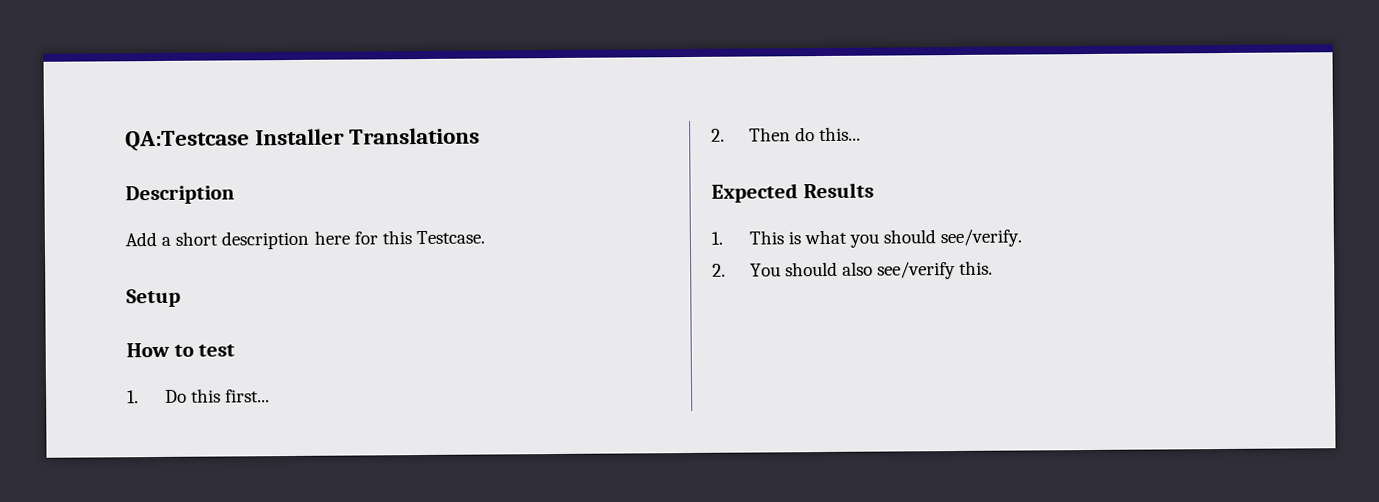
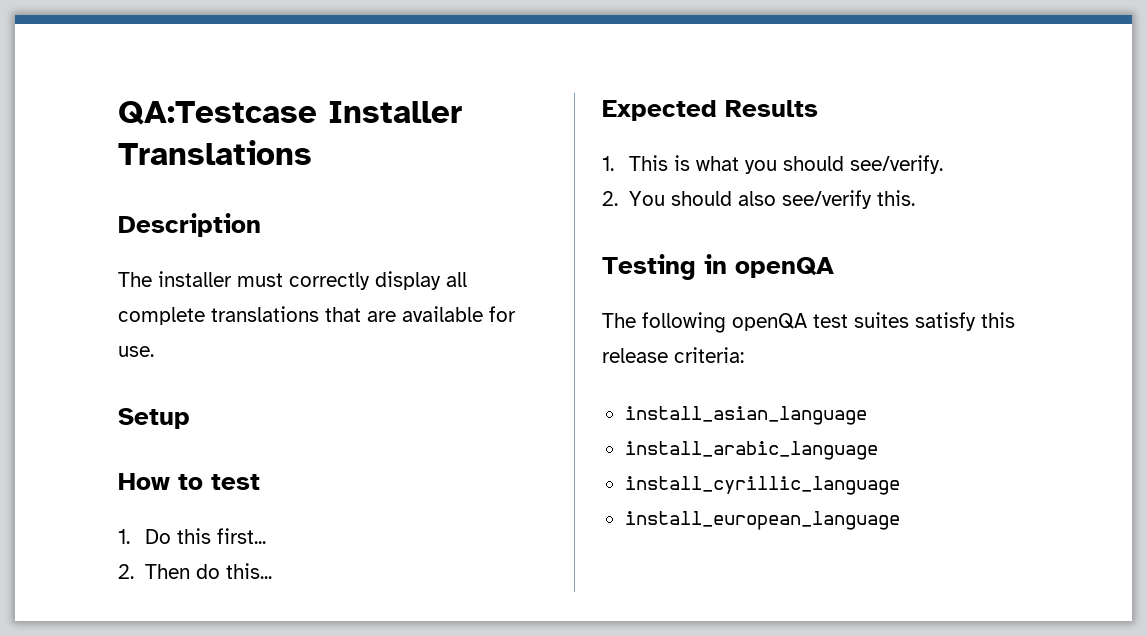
[125,230,485,250] Add a short description here for this Testcase. -> [118,271,467,290] [118,306,516,325] [118,346,154,357] The installer must correctly display all complete translations that are available for use.
(994, 267) none -> [602,254,834,280] [602,312,1015,333] [602,347,744,363] [624,406,867,425] [624,441,878,460] [624,476,900,495] [624,511,900,530] // Testing in openQA // The following openQA test suites satisfy this release criteria: // install_asian_language // install_arabic_language // install_cyrillic_language // install_european_language

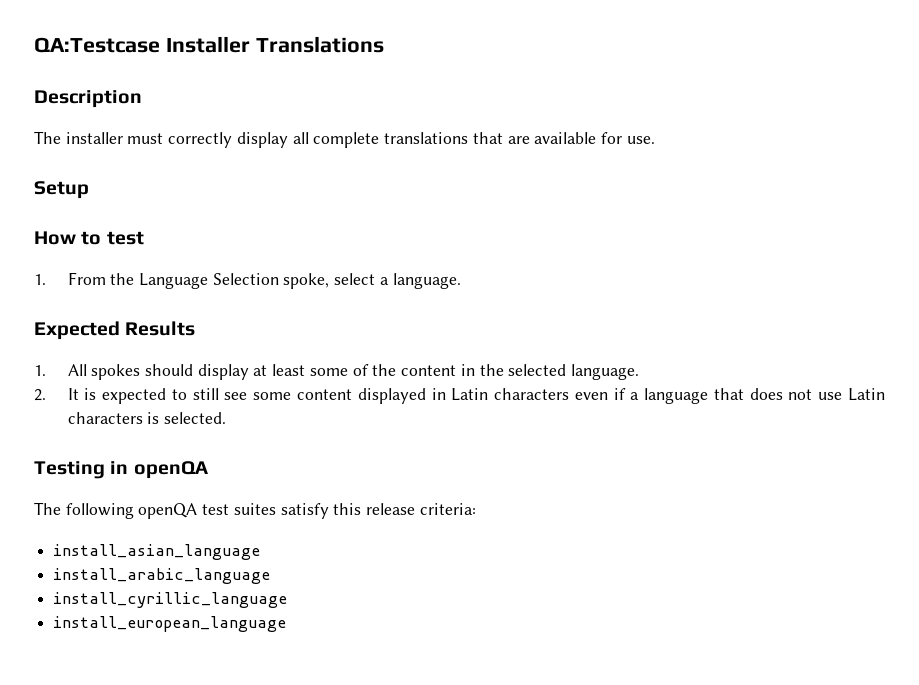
[144,528,266,544] [118,563,272,579] [602,100,818,121] [602,155,943,174] [602,190,915,209] Do this first... // 2. Then do this... // Expected Results // 1. This is what you should see/verify. // 2. You should also see/verify this. -> [67,272,461,289] [34,321,196,340] [34,364,639,380] [34,388,886,404] [67,412,226,424] From the Language Selection spoke, select a language. // Expected Results // 1. All spokes should display at least some of the content in the selected language. // 2. It is expected to still see some content displayed in Latin characters even if a language that does not use Latin characters is selected.

